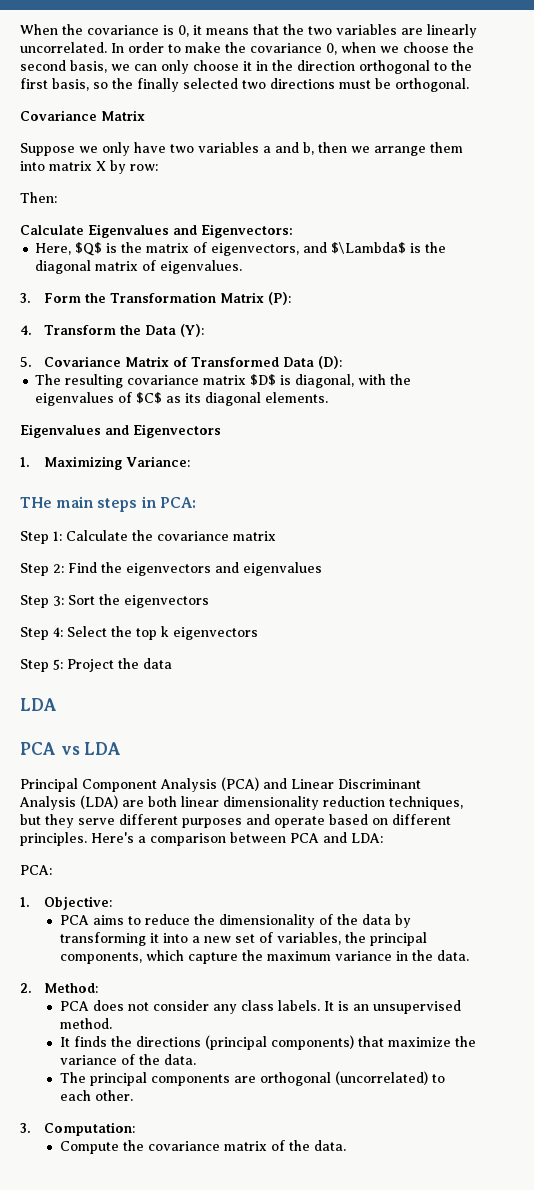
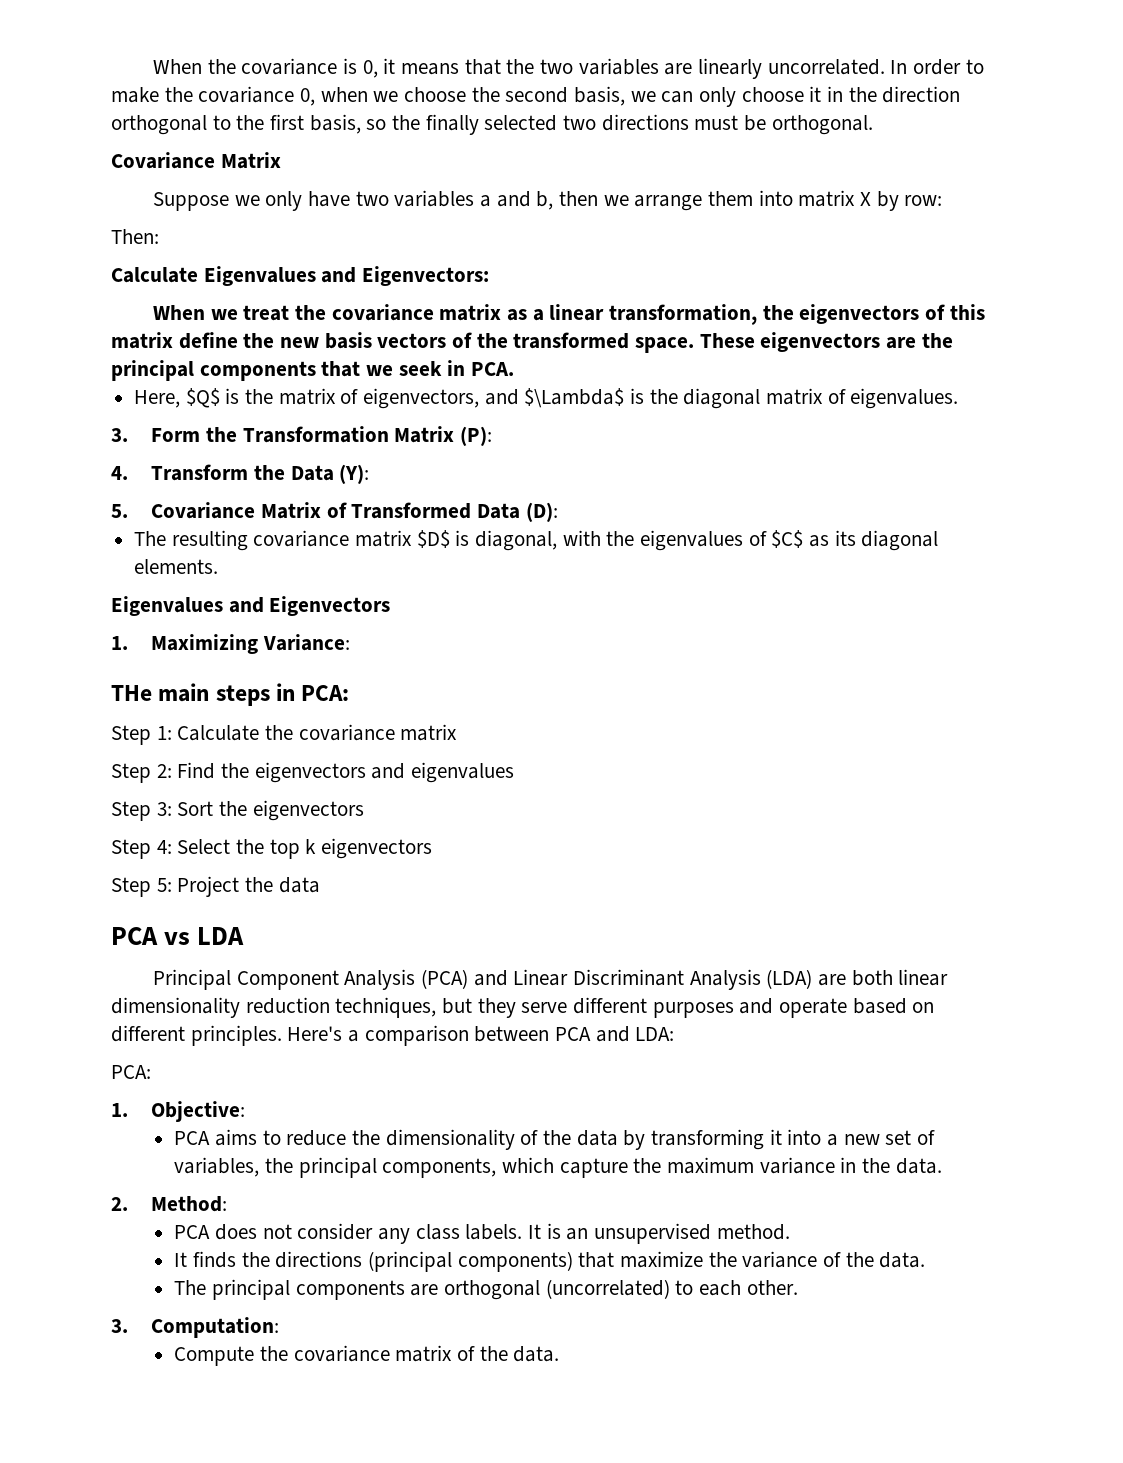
(293, 231) none -> [153,304,985,325] [111,332,953,353] [111,360,515,381] // When we treat the covariance matrix as a linear transformation, the eigenvectors of this matrix define the new basis vectors of the transformed space. These eigenvectors are the principal components that we seek in PCA.
[20,698,57,711] // LDA -> (320, 885) none

